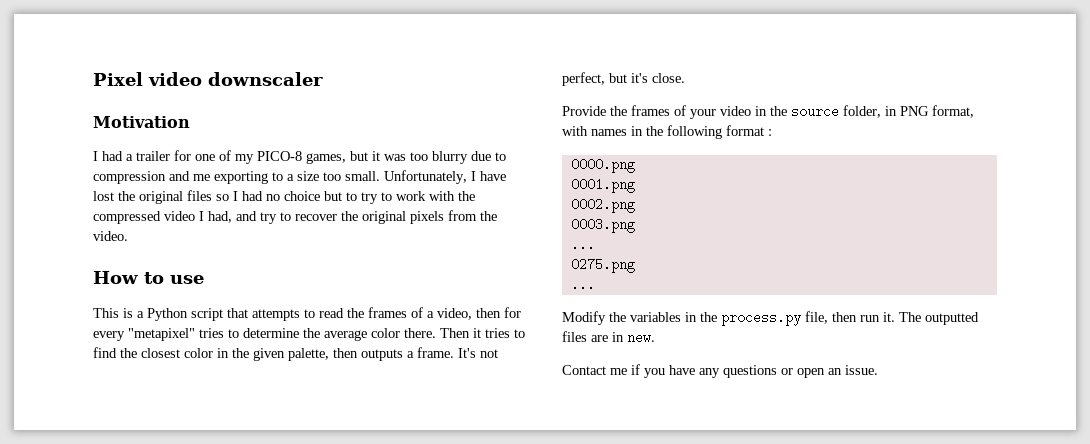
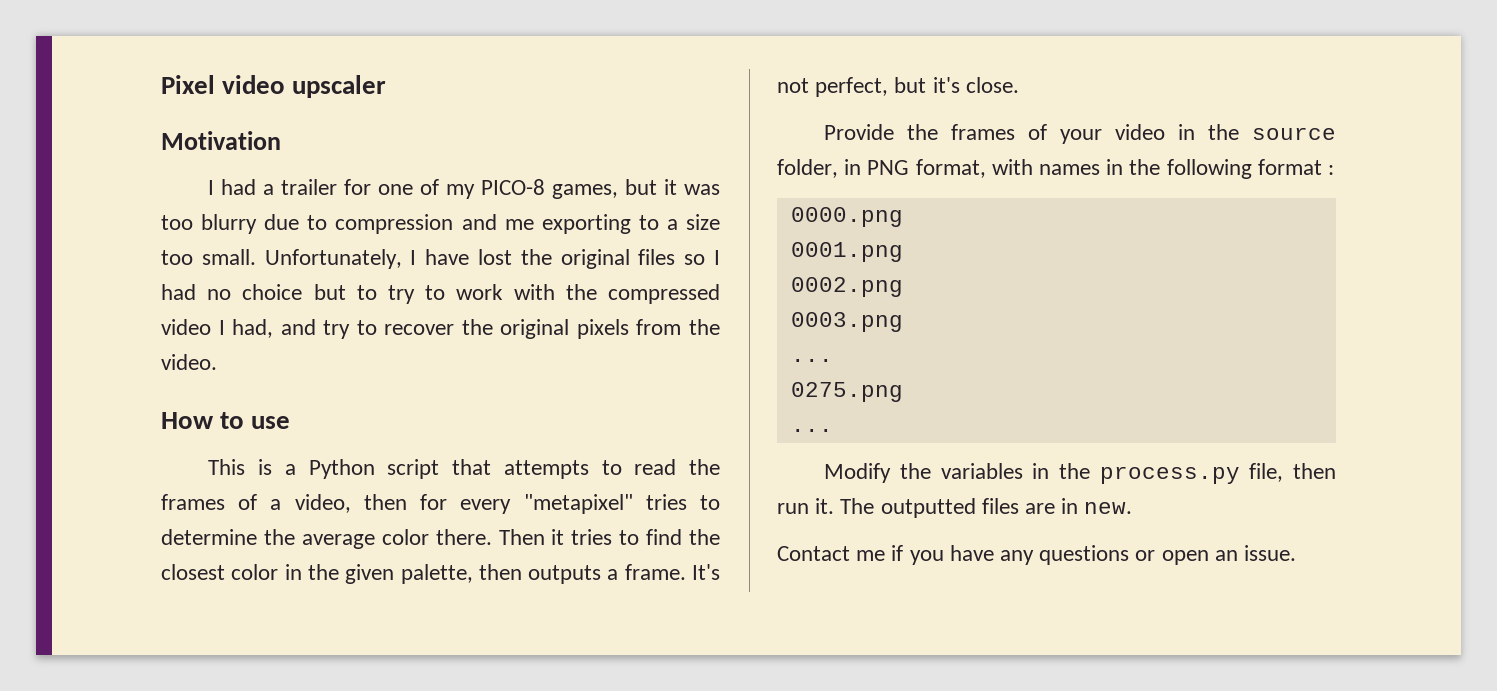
[208,72,323,86] downscaler -> [292,75,387,98] upscaler

